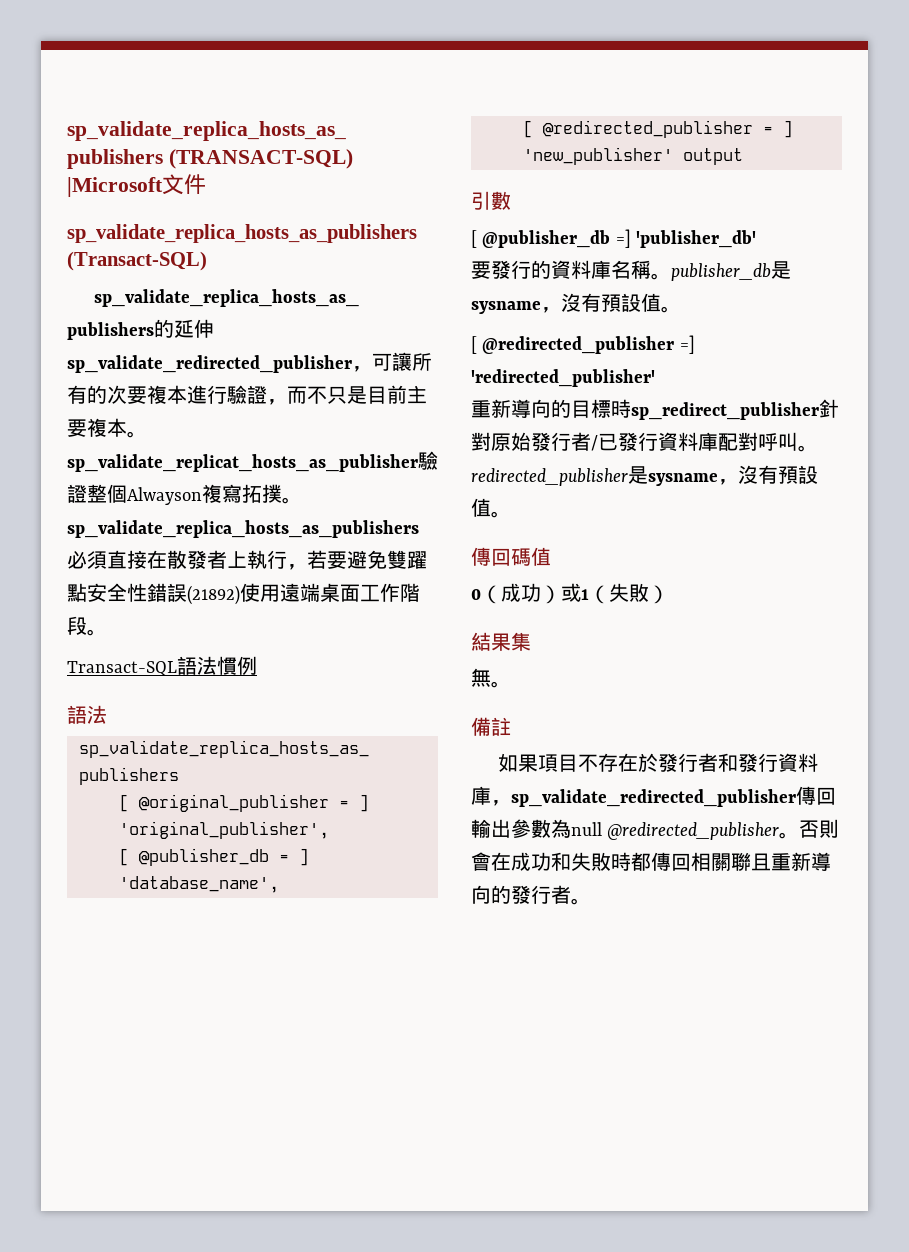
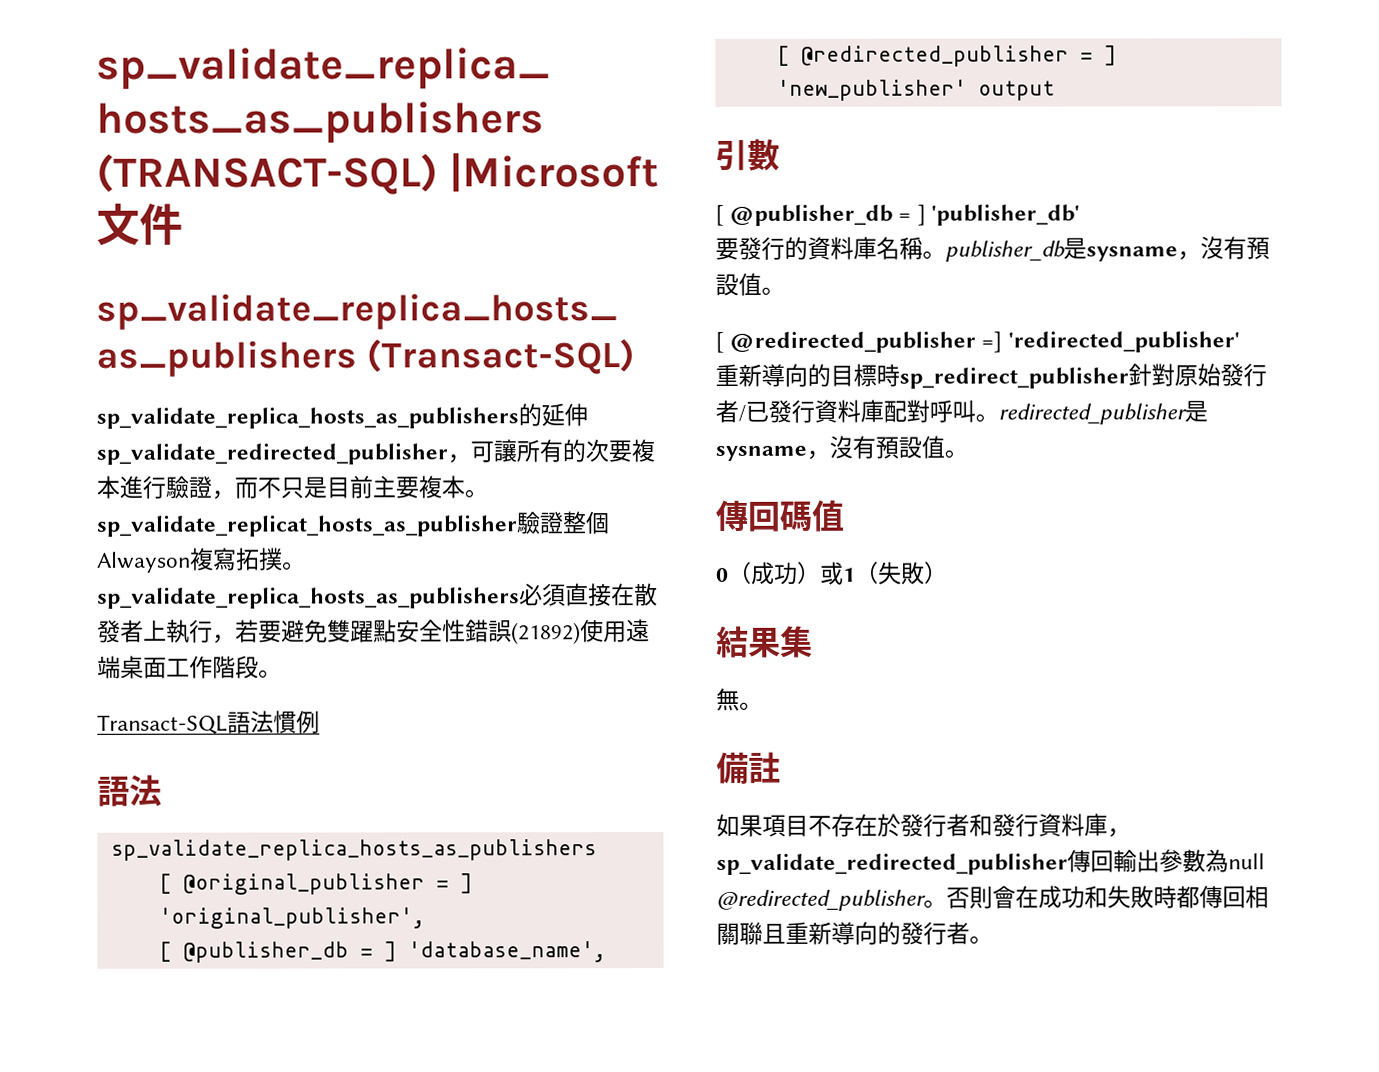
[615,229,631,248] =] -> [898,204,926,226] = ]

